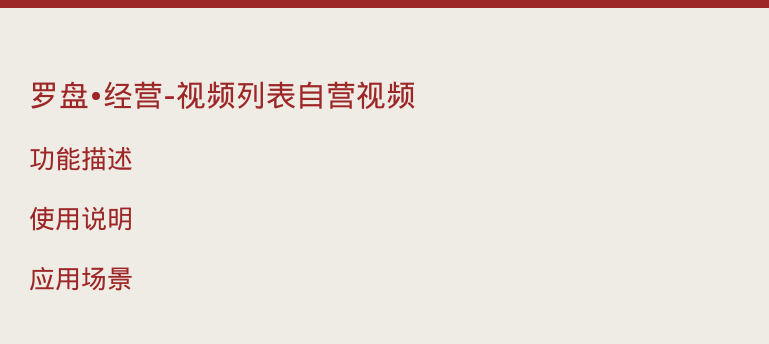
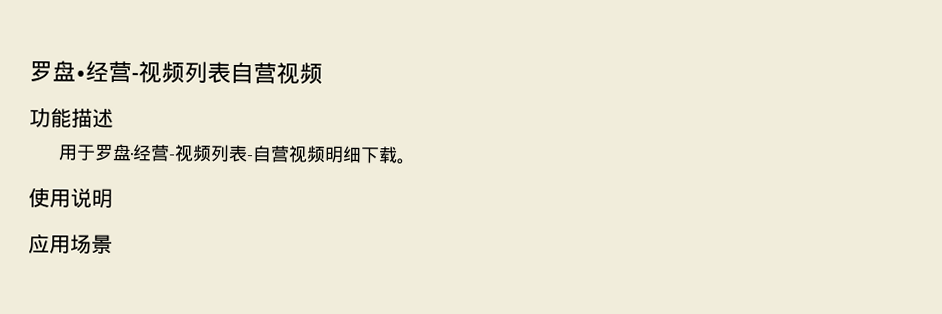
(133, 158) none -> [57,143,415,165] // 用于罗盘·经营-视频列表-自营视频明细下载。

